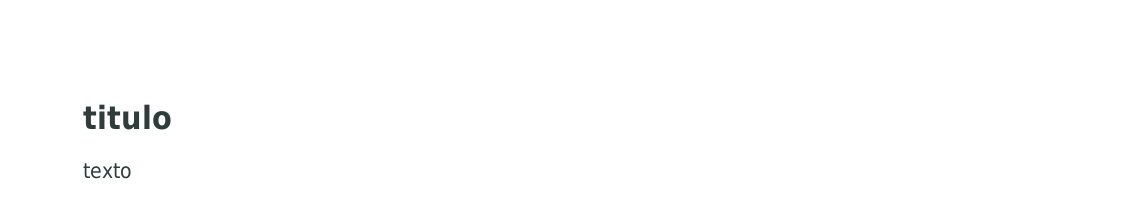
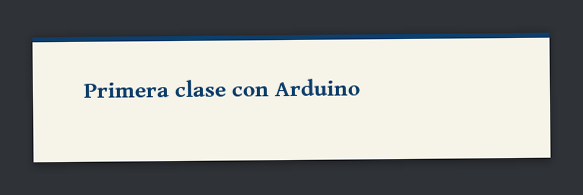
[83,104,172,130] [83,163,132,179] titulo // texto -> [83,78,361,98] Primera clase con Arduino

